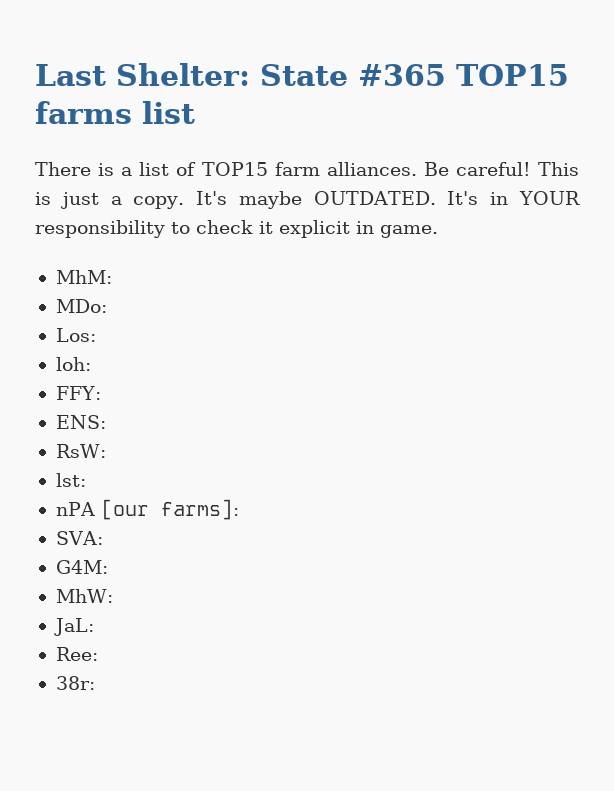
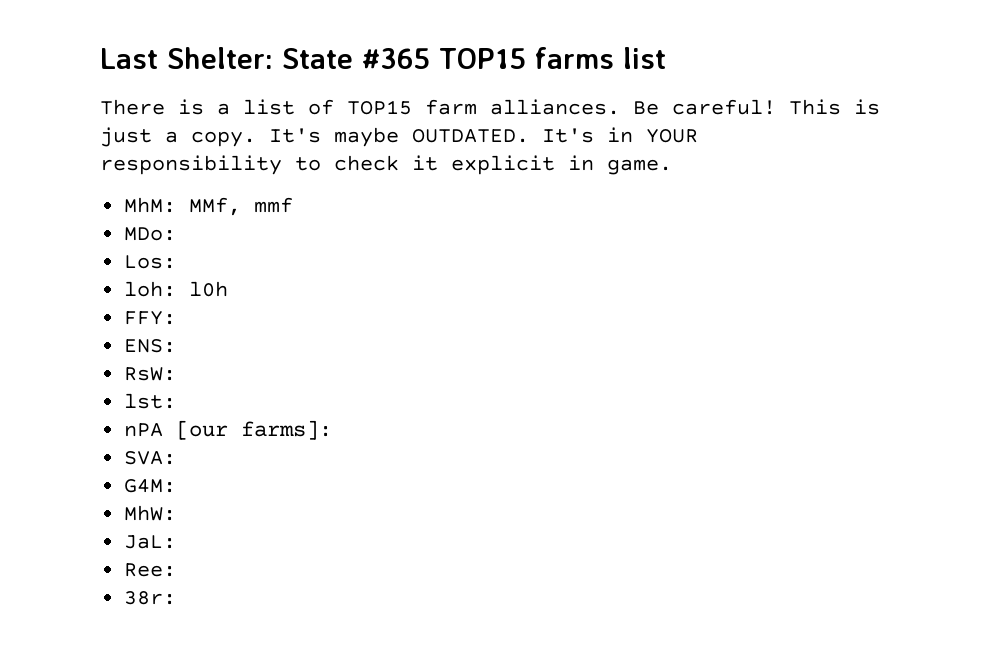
(112, 277) none -> [189,197,294,216] MMf, mmf
(91, 364) none -> [189,281,229,297] l0h

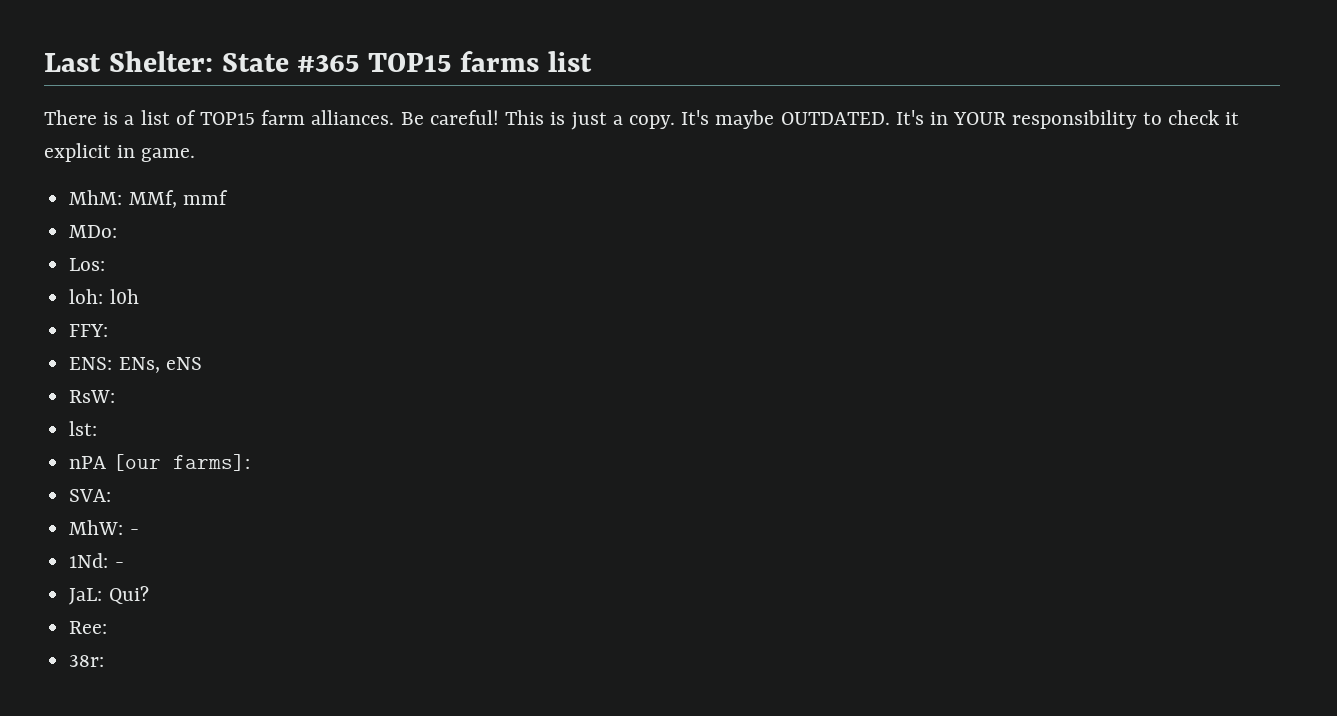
(177, 346) none -> [118,357,202,373] ENs, eNS
[124,479,177,493] [124,505,177,521] G4M: // MhW: -> [69,520,139,535] [69,553,124,568] MhW: - // 1Nd: -
(177, 542) none -> [108,586,149,604] Qui?

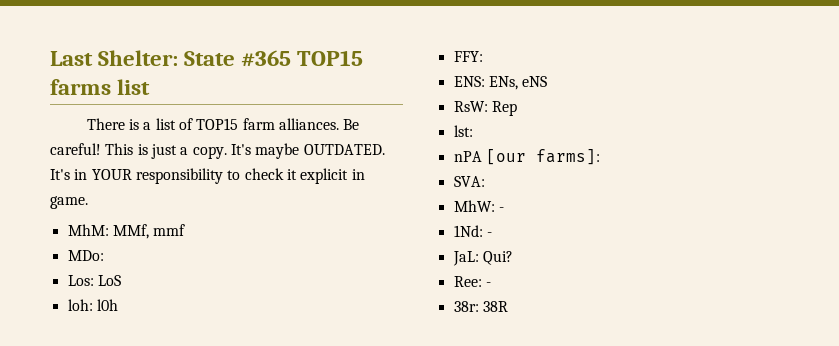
(106, 264) none -> [97,275,121,286] LoS
(116, 396) none -> [491,101,517,116] Rep
(108, 627) none -> [485,282,491,287] -
(105, 661) none -> [482,301,508,312] 38R

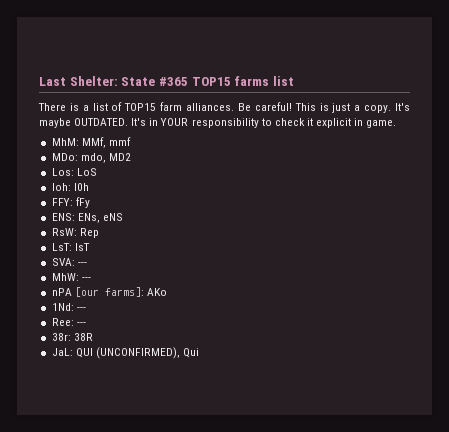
(104, 255) none -> [80,153,131,163] mdo, MD2
(483, 56) none -> [75,197,90,208] fFy
[453,125,473,137] [453,149,600,165] [453,176,485,187] [453,200,504,212] [453,225,492,237] [452,251,513,266] lst: // nPA [our farms]: // SVA: // MhW: - // 1Nd: - // JaL: Qui? -> [51,243,90,251] [51,258,87,266] [51,273,91,281] [51,287,167,297] [51,303,86,311] LsT: lsT // SVA: --- // MhW: --- // nPA [our farms]: AKo // 1Nd: ---
[485,282,491,287] - -> [76,322,86,326] ---
(508, 306) none -> [51,347,199,359] // JaL: QUI (UNCONFIRMED), Qui

